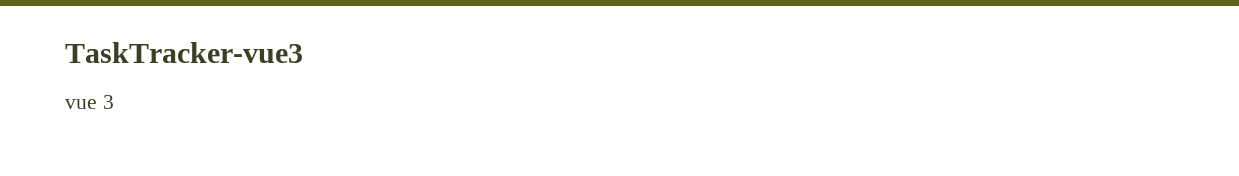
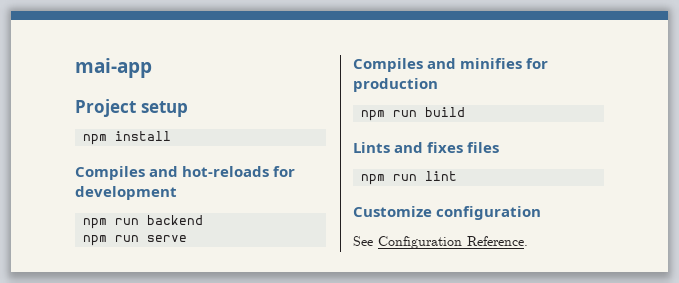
[65,42,303,63] [65,95,114,109] TaskTracker-vue3 // vue 3 -> [75,58,152,78] [75,99,188,117] [83,131,172,145] [75,166,296,180] [75,186,177,200] [83,215,204,229] [83,235,188,246] [353,58,549,72] [353,78,438,92] [361,107,466,121] [353,142,500,153] [361,171,458,185] [353,206,542,220] [353,236,528,249] mai-app // Project setup // npm install // Compiles and hot-reloads for development // npm run backend // npm run serve // Compiles and minifies for production // npm run build // Lints and fixes files // npm run lint // Customize configuration // See Configuration Reference.

